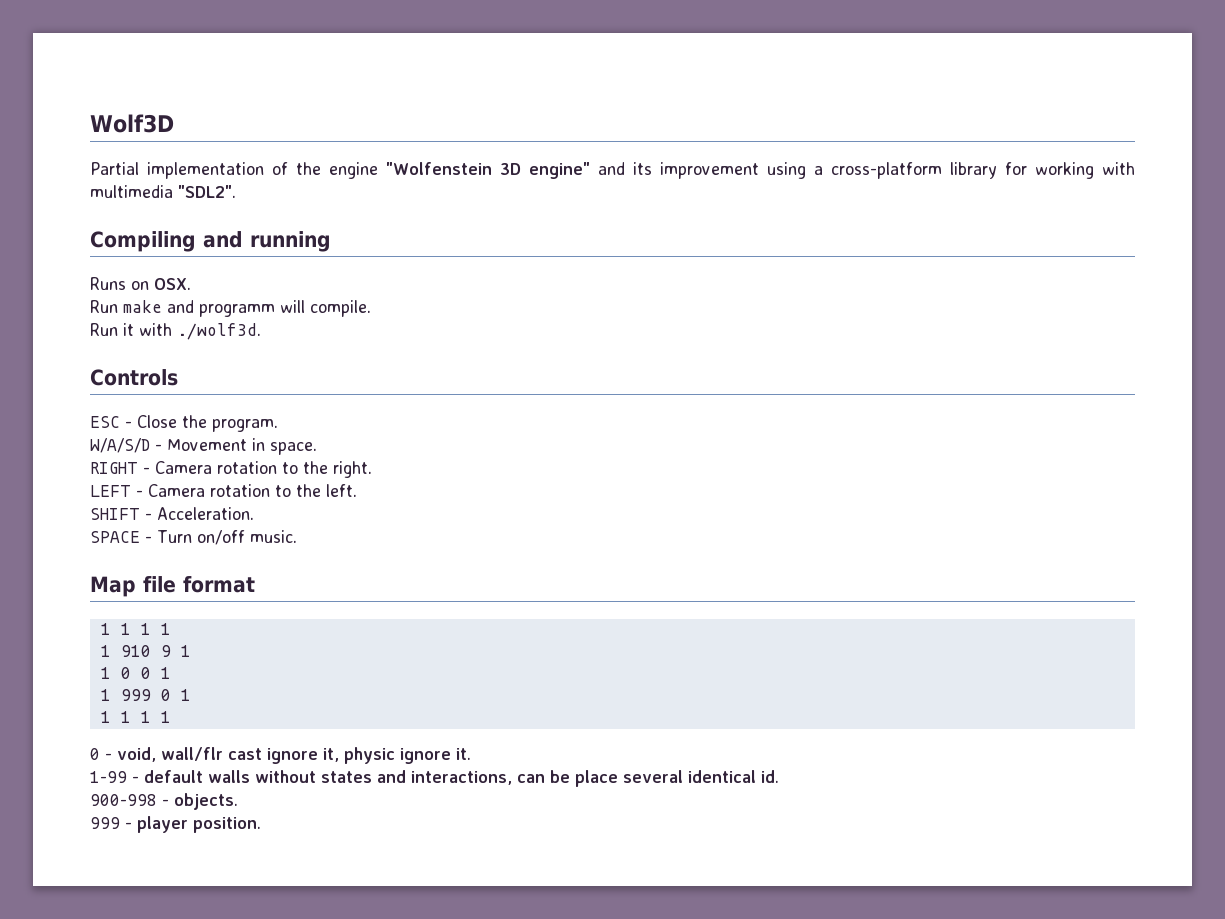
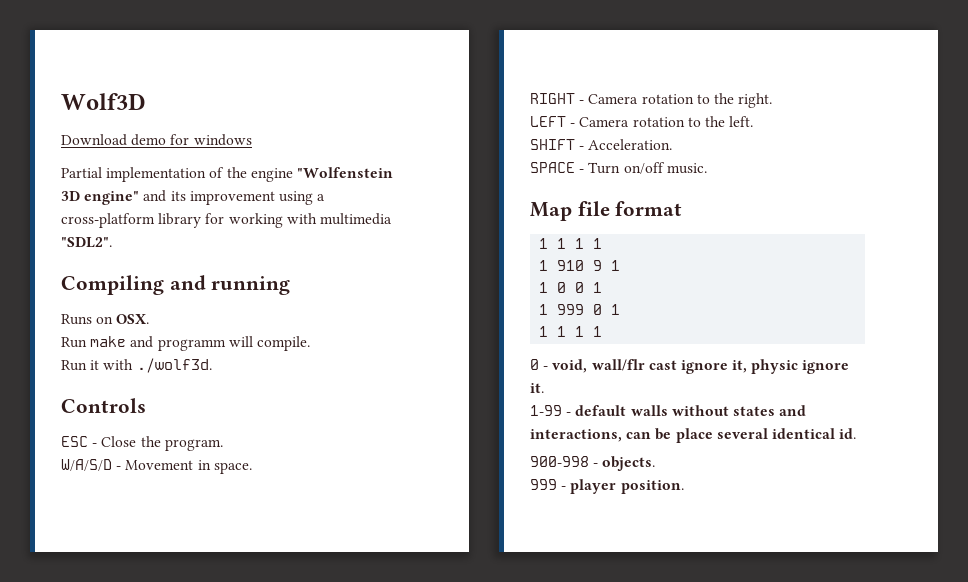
(174, 123) none -> [61,134,252,146] // Download demo for windows

